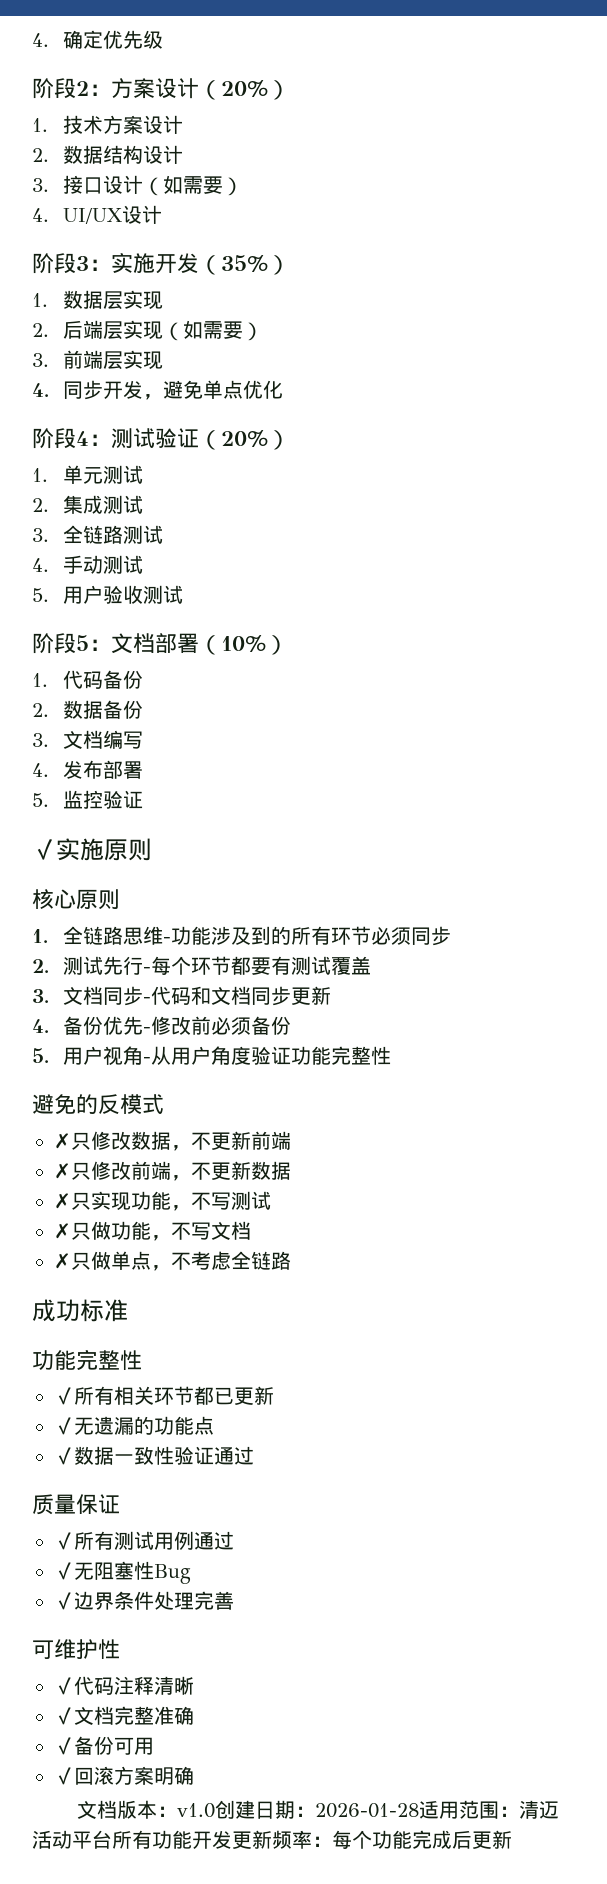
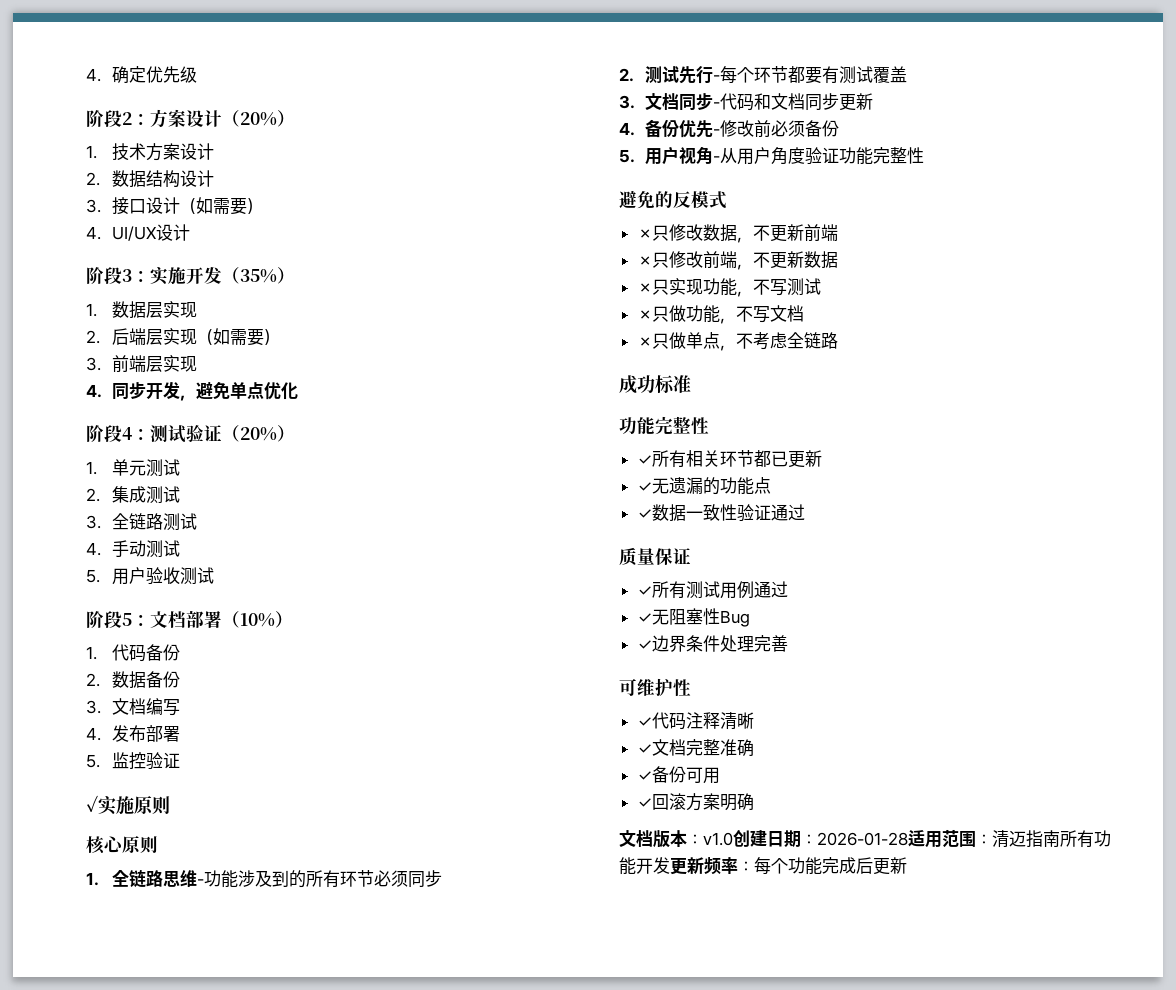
[32,1830,112,1849] 活动平台 -> [1026,830,1060,848] 指南

